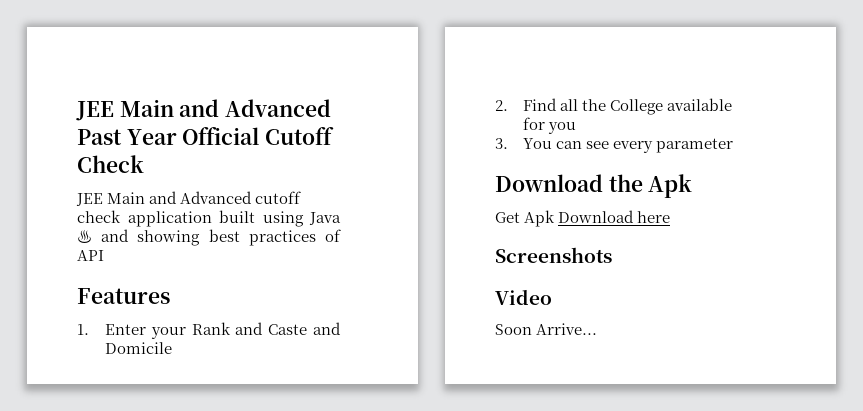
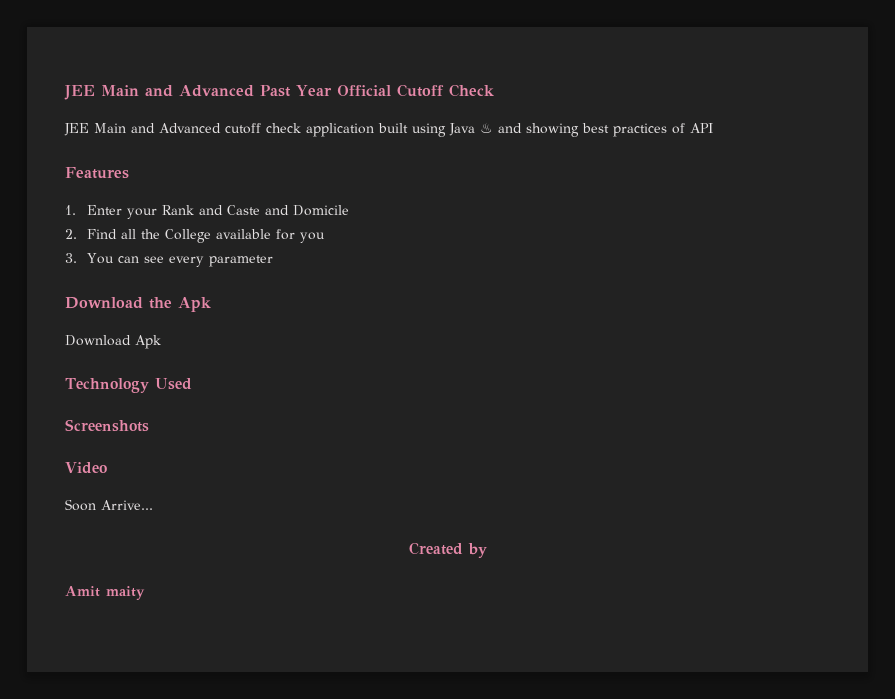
[495,210,671,227] Get Apk Download here -> [65,335,161,349] [65,378,192,393] Download Apk // Technology Used
(598, 329) none -> [408,542,487,558] [65,586,145,600] // Created by // Amit maity

